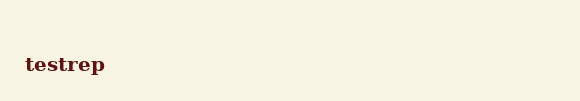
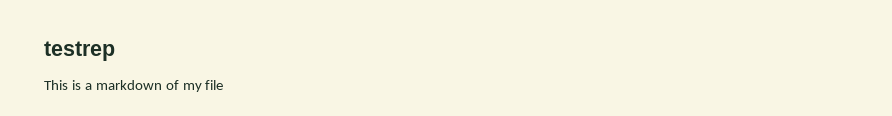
(105, 66) none -> [44,80,224,92] // This is a markdown of my file

